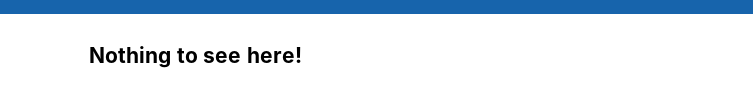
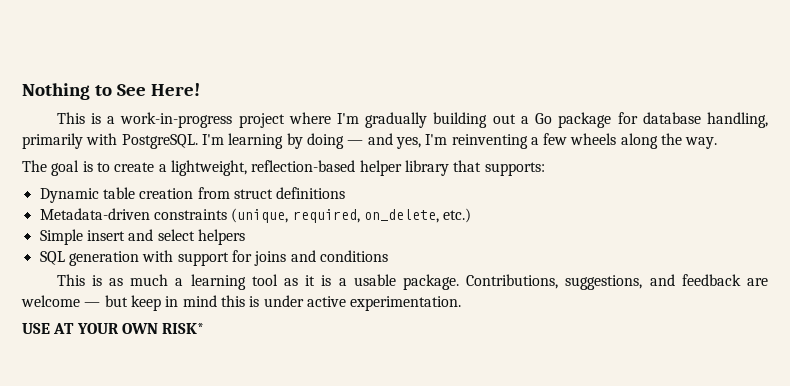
[203,47,303,63] see here! -> [116,83,200,96] [56,112,768,128] [22,133,718,149] [22,160,545,176] [39,187,346,203] [39,208,472,223] [39,229,245,245] [39,250,388,266] [56,274,768,290] [21,295,462,311] [22,323,205,334] See Here! // This is a work-in-progress project where I'm gradually building out a Go package for database handling, primarily with PostgreSQL. I'm learning by doing — and yes, I'm reinventing a few wheels along the way. // The goal is to create a lightweight, reflection-based helper library that supports: // Dynamic table creation from struct definitions // Metadata-driven constraints (unique, required, on_delete, etc.) // Simple insert and select helpers // SQL generation with support for joins and conditions // This is as much a learning tool as it is a usable package. Contributions, suggestions, and feedback are welcome — but keep in mind this is under active experimentation. // USE AT YOUR OWN RISK*

